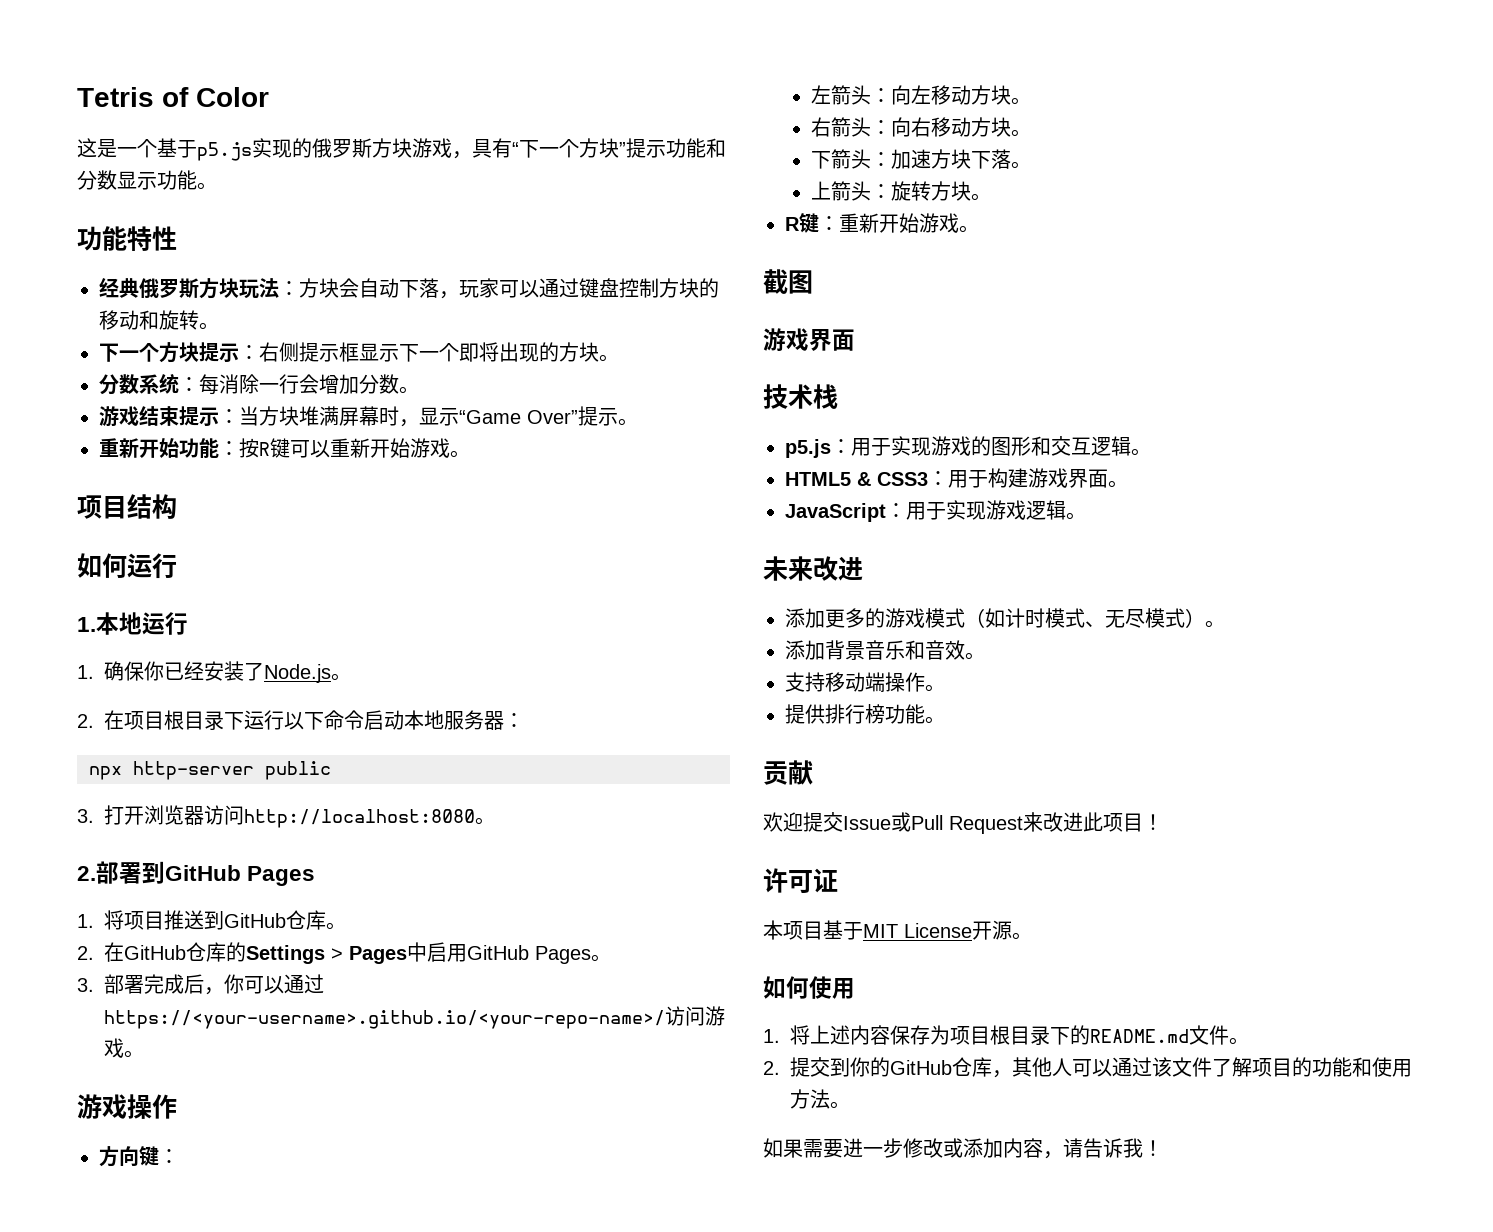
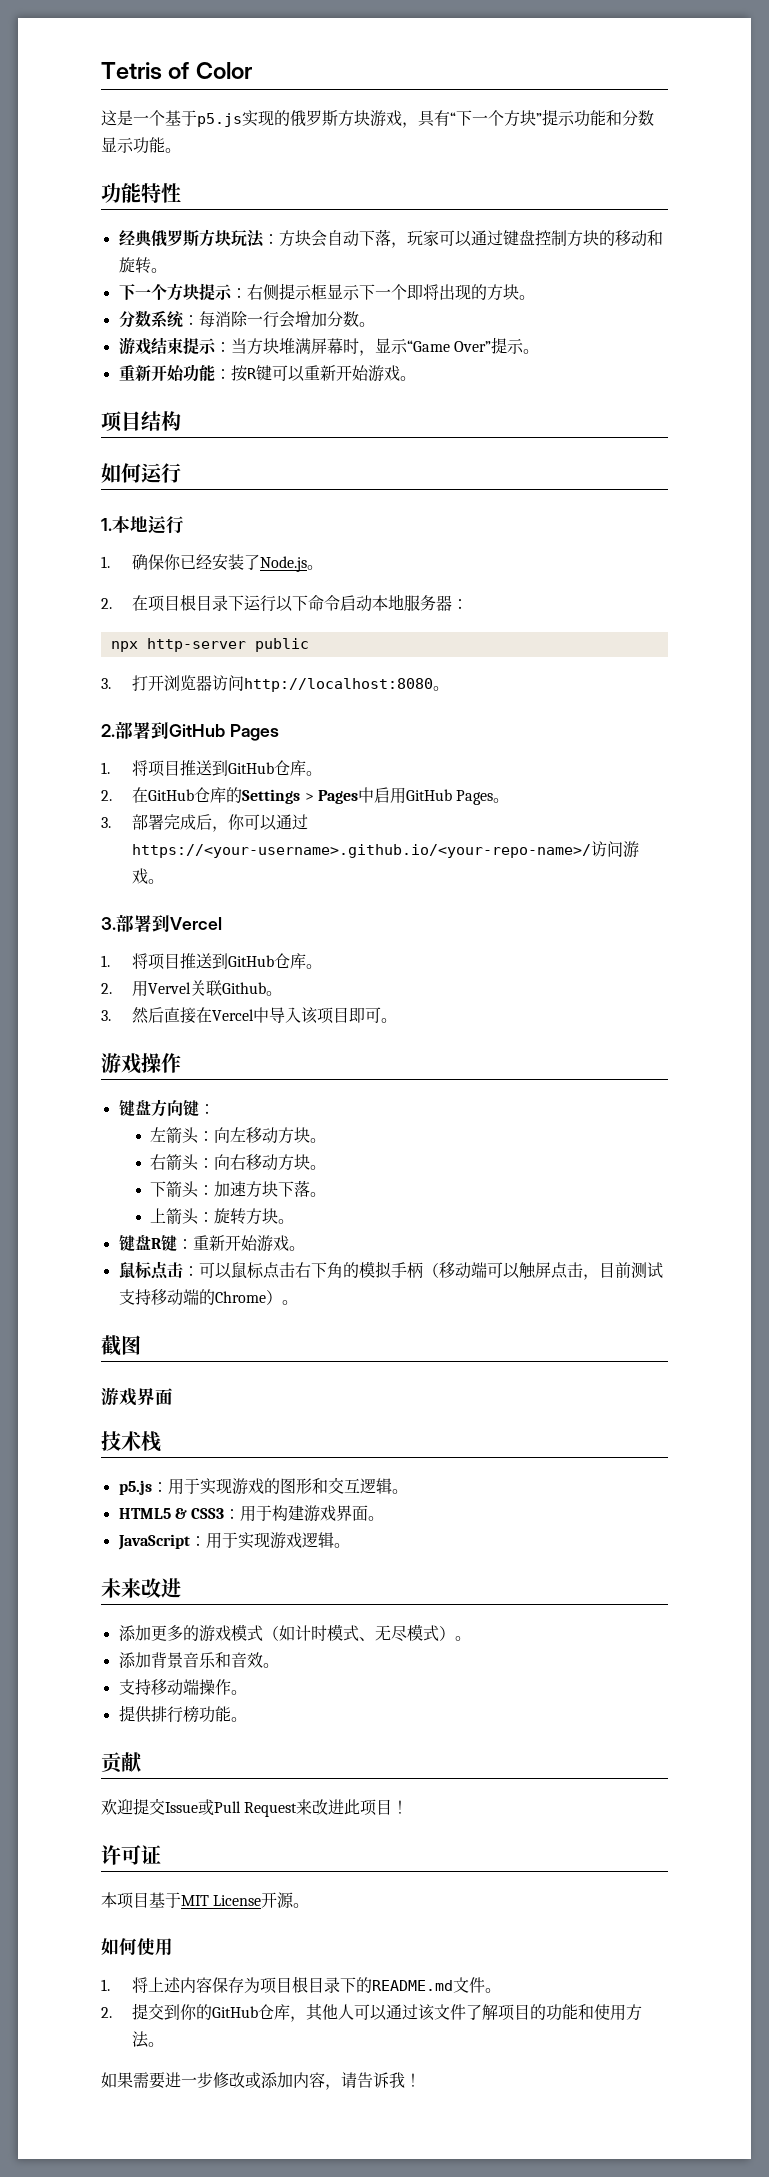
(144, 1054) none -> [101,914,222,932] [101,953,323,970] [101,980,283,997] [101,1007,398,1024] // 3.部署到Vercel // 1.将项目推送到GitHub仓库。 // 2.用Vervel关联Github。 // 3.然后直接在Vercel中导入该项目即可。
(177, 1106) none -> [118,1100,151,1116] 键盘
(992, 197) none -> [118,1235,151,1251] 键盘
(979, 229) none -> [118,1261,663,1280] [118,1289,298,1306] // 鼠标点击：可以鼠标点击右下角的模拟手柄（移动端可以触屏点击，目前测试支持移动端的Chrome）。

